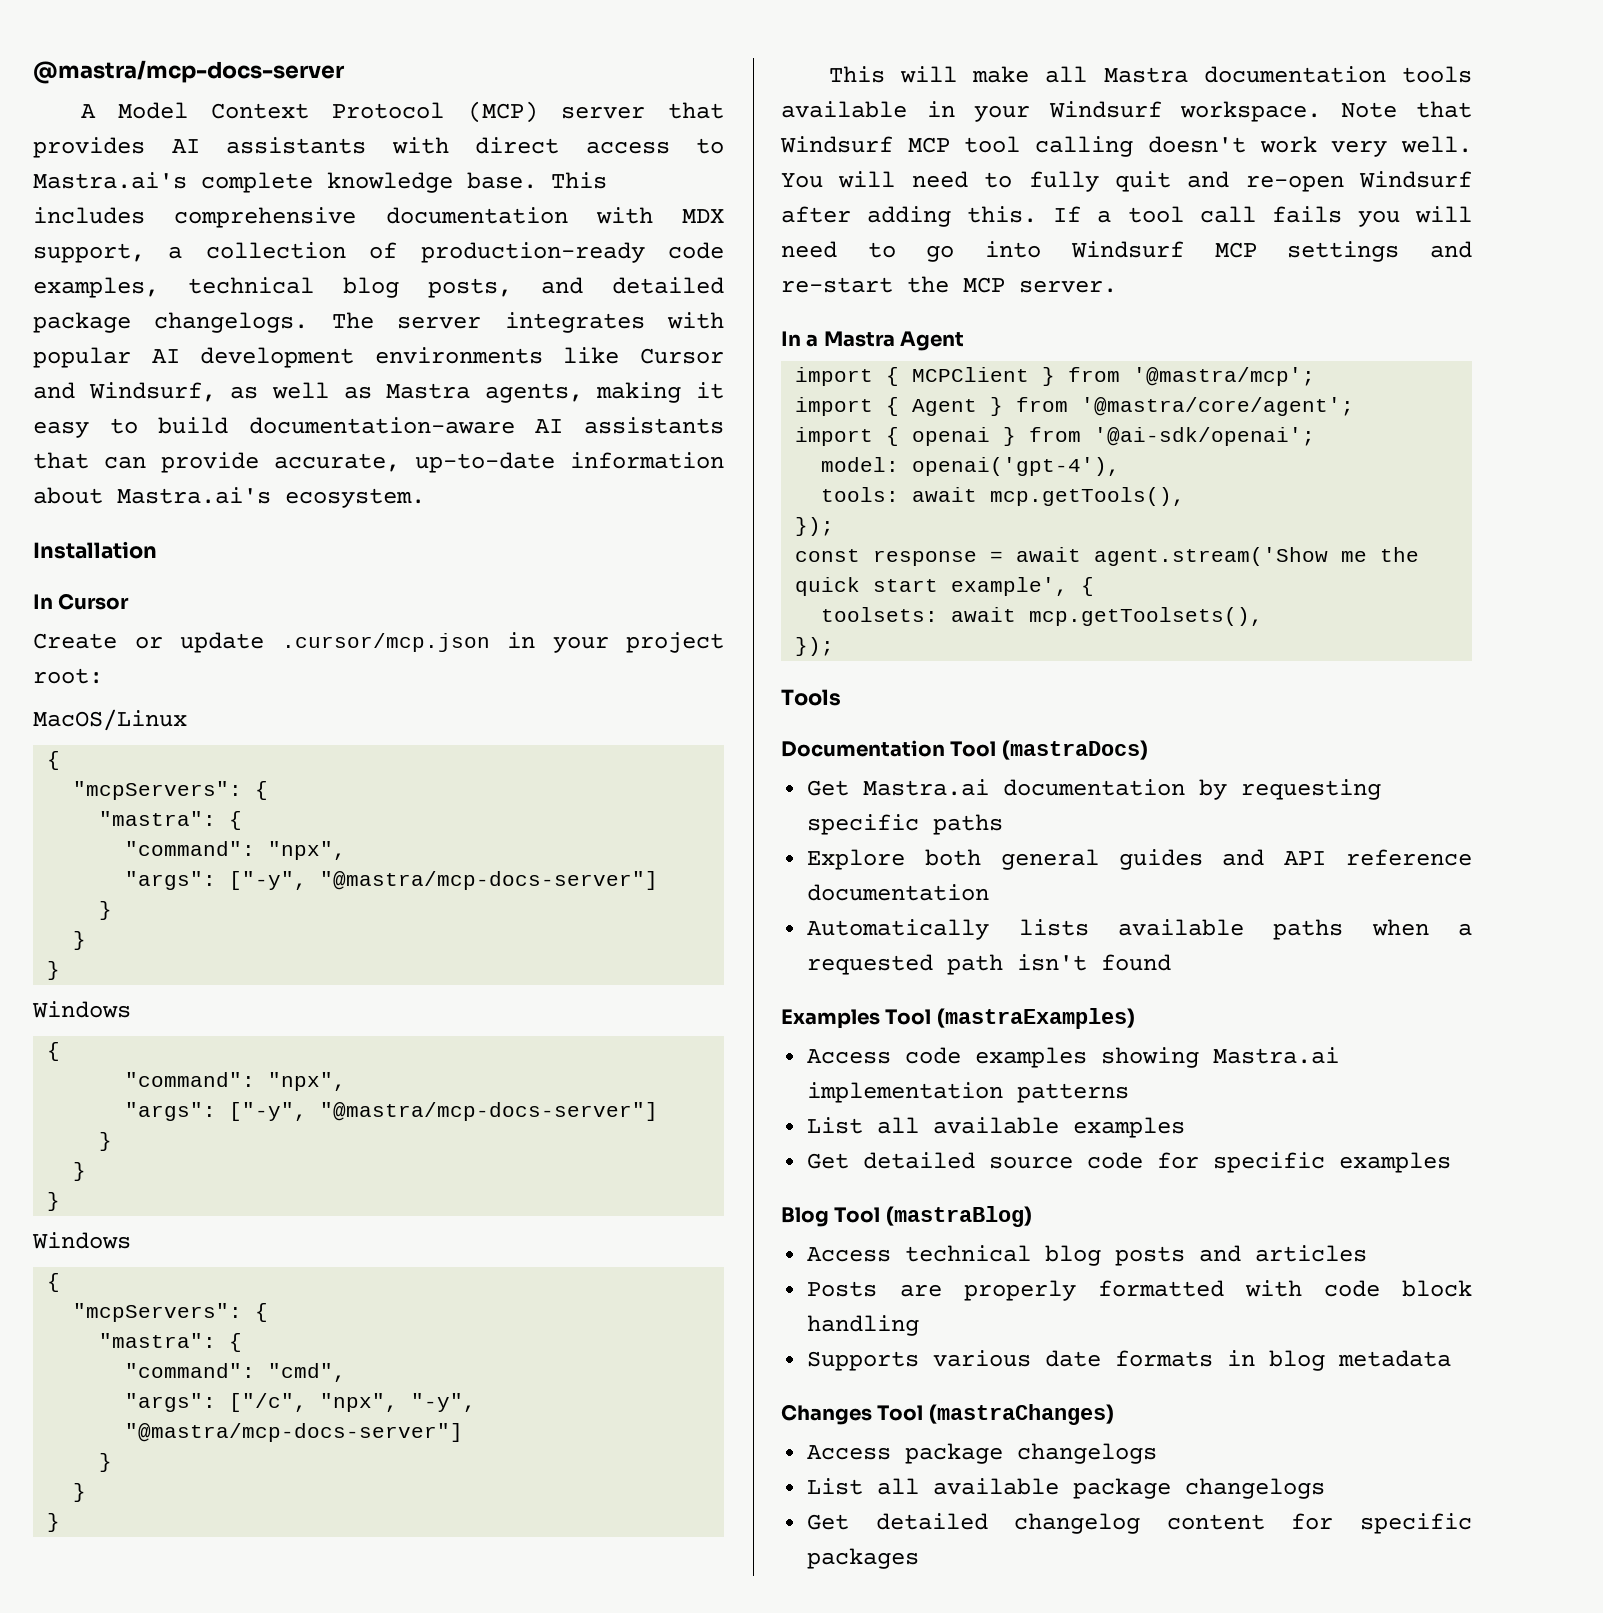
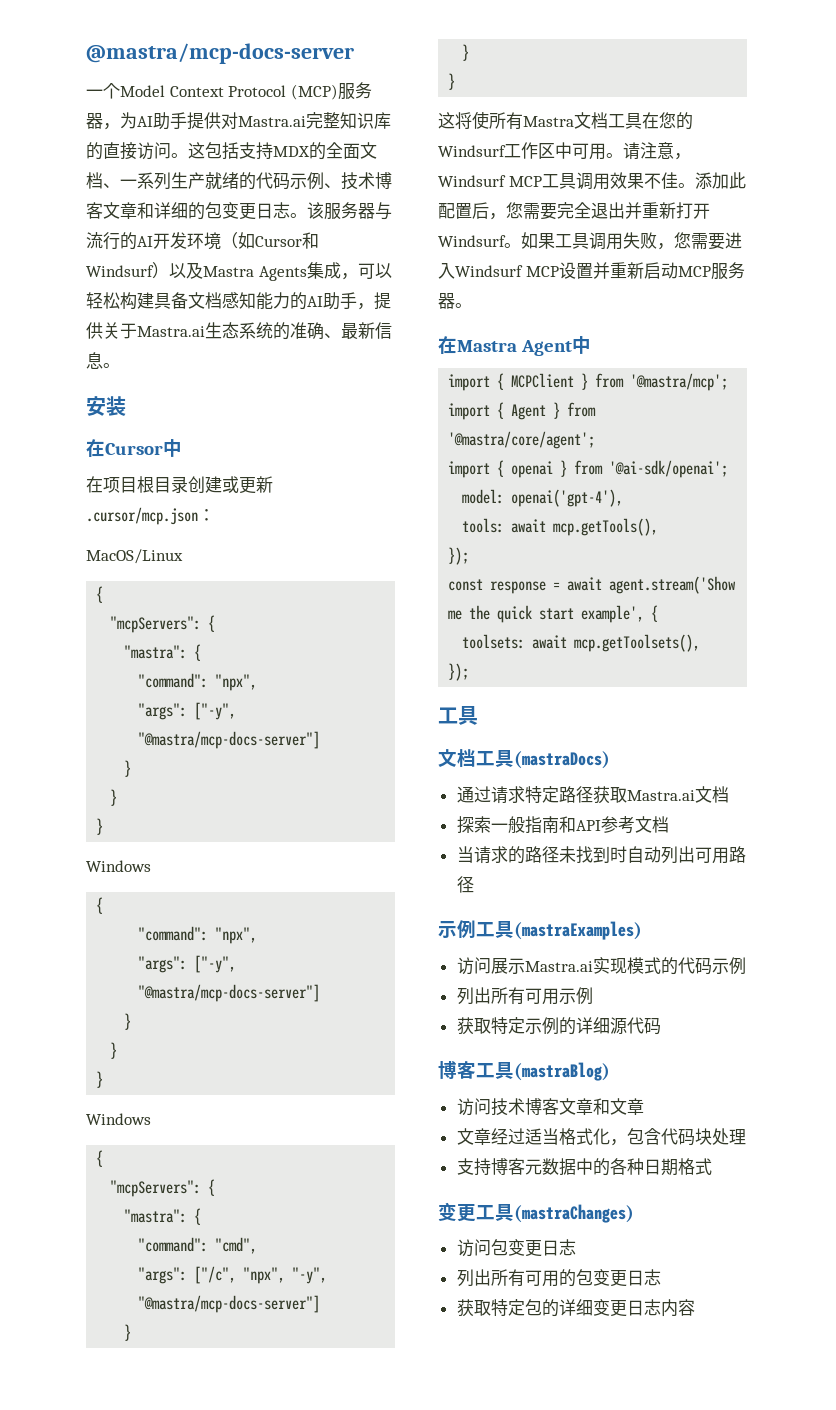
[80,104,96,118] A -> [86,83,120,99] 一个
[560,102,724,119] [33,137,724,158] [33,172,607,193] [33,207,724,228] [33,242,724,263] [33,277,724,298] [33,312,724,333] [33,347,724,368] [33,382,724,403] [33,417,724,438] [33,452,724,473] [33,487,425,508] [33,541,157,559] [33,593,130,610] [33,632,724,653] [33,668,103,684] server that provides AI assistants with direct access to Mastra.ai's complete knowledge base. This includes comprehensive documentation with MDX support, a collection of production-ready code examples, technical blog posts, and detailed package changelogs. The server integrates with popular AI development environments like Cursor and Windsurf, as well as Mastra agents, making it easy to build documentation-aware AI assistants that can provide accurate, up-to-date information about Mastra.ai's ecosystem. // Installation // In Cursor // Create or update .cursor/mcp.json in your project root: -> [337,82,372,100] [86,112,391,130] [86,142,377,160] [86,172,392,190] [86,202,392,220] [86,232,319,250] [86,262,392,281] [86,292,391,310] [86,322,392,340] [86,352,120,369] [86,396,126,416] [86,439,182,457] [86,476,273,494] [86,507,215,525] 服务器，为AI助手提供对Mastra.ai完整知识库的直接访问。这包括支持MDX的全面文档、一系列生产就绪的代码示例、技术博客文章和详细的包变更日志。该服务器与流行的AI开发环境（如Cursor和Windsurf）以及Mastra Agents集成，可以轻松构建具备文档感知能力的AI助手，提供关于Mastra.ai生态系统的准确、最新信息。 // 安装 // 在Cursor中 // 在项目根目录创建或更新.cursor/mcp.json：
[828,66,1472,83] [781,101,1472,122] [780,136,1472,157] [781,171,1472,192] [781,206,1472,227] [781,241,1472,262] [781,276,1117,293] [781,331,819,347] This will make all Mastra documentation tools available in your Windsurf workspace. Note that Windsurf MCP tool calling doesn't work very well. You will need to fully quit and re-open Windsurf after adding this. If a tool call fails you will need to go into Windsurf MCP settings and re-start the MCP server. // In a -> [438,111,693,130] [438,142,691,160] [438,172,746,190] [438,202,710,220] [438,232,742,250] [438,262,745,280] [438,293,472,309] [438,336,457,354] 这将使所有Mastra文档工具在您的Windsurf工作区中可用。请注意，Windsurf MCP工具调用效果不佳。添加此配置后，您需要完全退出并重新打开Windsurf。如果工具调用失败，您需要进入Windsurf MCP设置并重新启动MCP服务器。 // 在
(965, 341) none -> [571,336,591,354] 中
[781,689,841,706] [781,740,1148,760] [807,779,1382,800] [807,814,1004,835] [807,849,1472,870] [807,884,990,901] [807,919,1472,940] [807,954,1172,975] [781,1008,1135,1029] [807,1047,1340,1068] [807,1082,1130,1103] [807,1117,1186,1138] [807,1152,1452,1173] [781,1206,1032,1227] [807,1245,1368,1266] [807,1280,1472,1301] [807,1315,920,1336] [807,1350,1452,1371] [781,1404,1114,1425] [807,1443,1158,1464] [807,1478,1326,1499] [807,1513,1472,1534] [807,1548,920,1569] Tools // Documentation Tool (mastraDocs) // Get Mastra.ai documentation by requesting specific paths // Explore both general guides and API reference documentation // Automatically lists available paths when a requested path isn't found // Examples Tool (mastraExamples) // Access code examples showing Mastra.ai implementation patterns // List all available examples // Get detailed source code for specific examples // Blog Tool (mastraBlog) // Access technical blog posts and articles // Posts are properly formatted with code block handling // Supports various date formats in blog metadata // Changes Tool (mastraChanges) // Access package changelogs // List all available package changelogs // Get detailed changelog content for specific packages -> [438,706,478,725] [438,749,610,769] [456,786,729,804] [456,816,669,834] [456,846,746,864] [456,876,474,893] [438,920,642,940] [456,957,746,975] [456,987,593,1005] [456,1017,661,1035] [438,1061,610,1081] [456,1098,644,1116] [456,1128,746,1146] [456,1158,712,1176] [438,1202,634,1223] [456,1239,576,1257] [456,1269,661,1287] [456,1299,695,1317] 工具 // 文档工具(mastraDocs) // 通过请求特定路径获取Mastra.ai文档 // 探索一般指南和API参考文档 // 当请求的路径未找到时自动列出可用路径 // 示例工具(mastraExamples) // 访问展示Mastra.ai实现模式的代码示例 // 列出所有可用示例 // 获取特定示例的详细源代码 // 博客工具(mastraBlog) // 访问技术博客文章和文章 // 文章经过适当格式化，包含代码块处理 // 支持博客元数据中的各种日期格式 // 变更工具(mastraChanges) // 访问包变更日志 // 列出所有可用的包变更日志 // 获取特定包的详细变更日志内容

